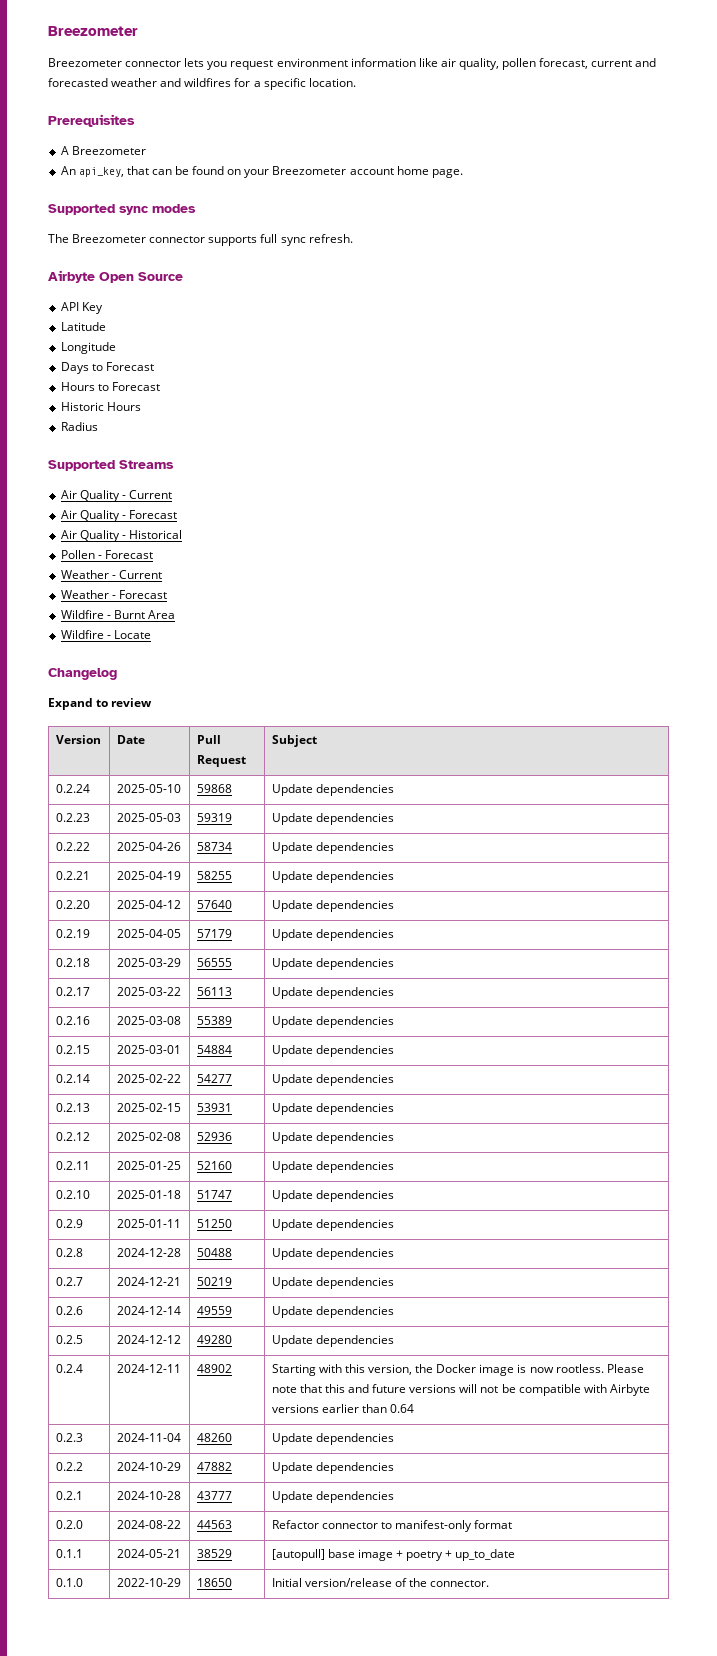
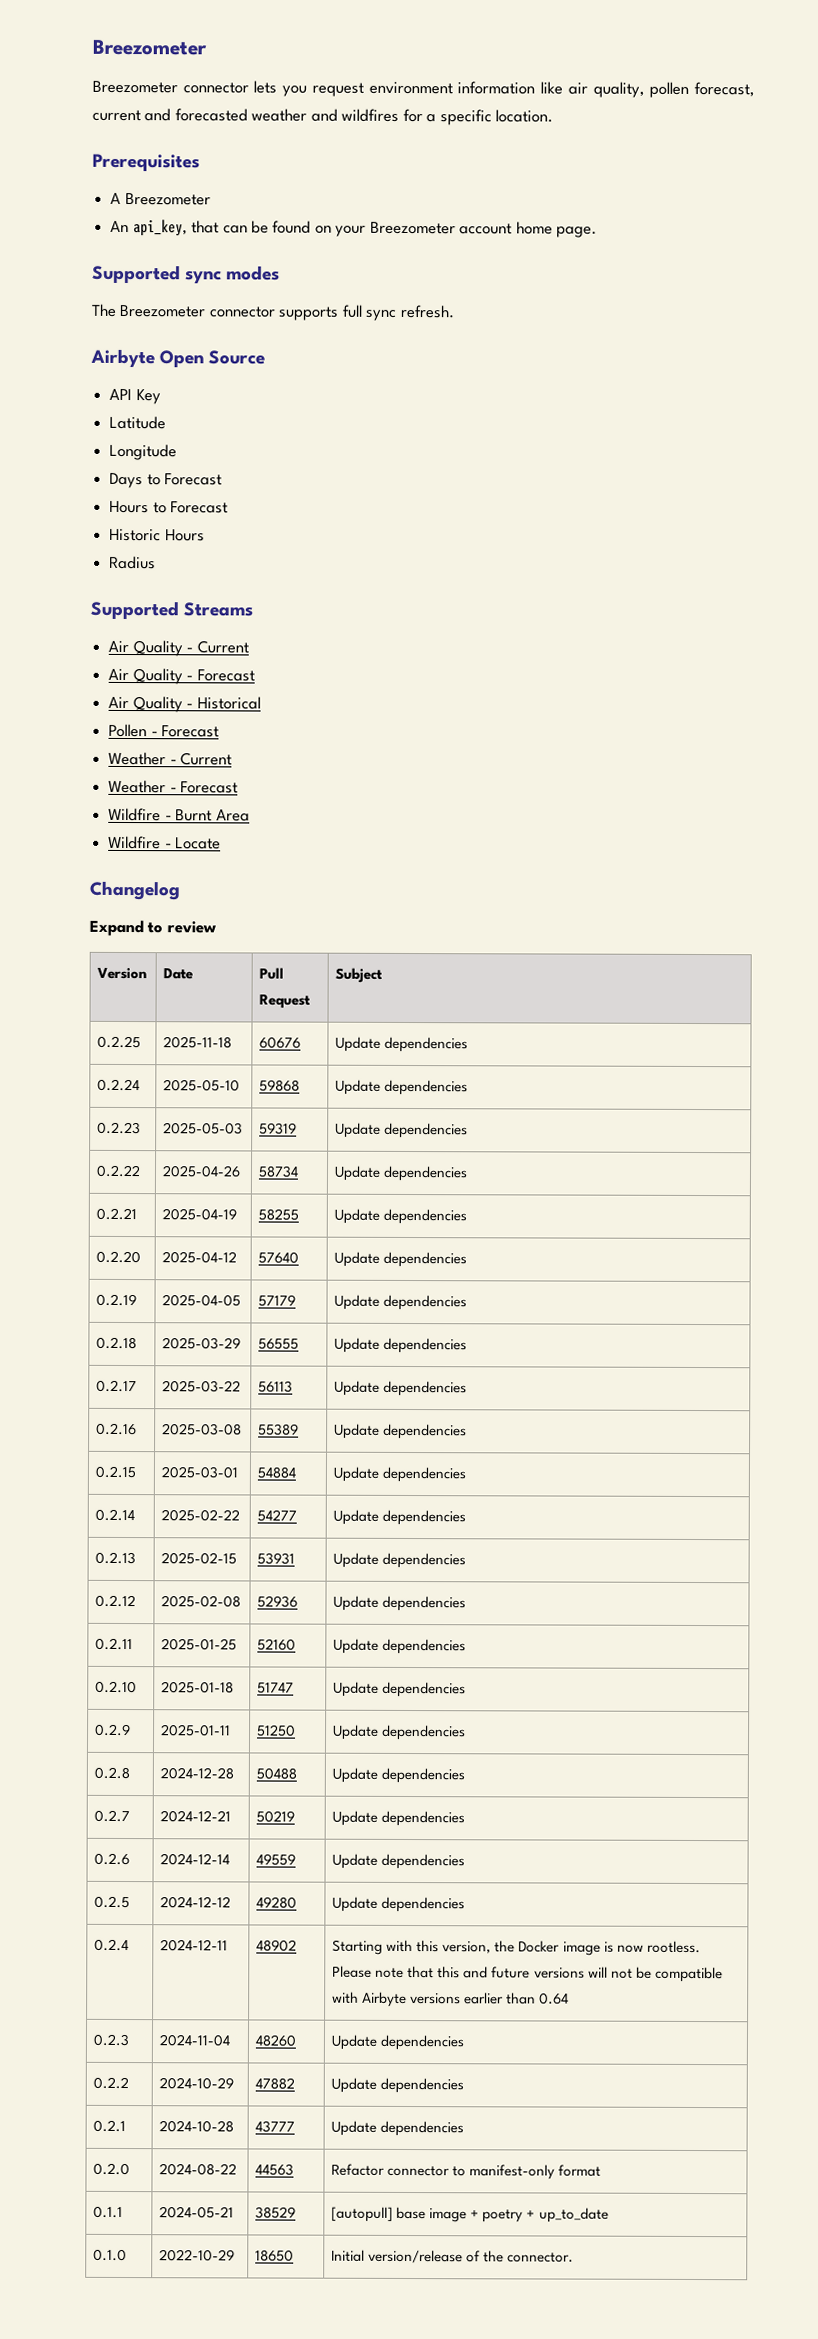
(317, 741) none -> [97,1035,142,1049] [163,1036,233,1049] [259,1036,302,1049] [335,1036,469,1053] // 0.2.25 | 2025-11-18 | 60676 | Update dependencies

